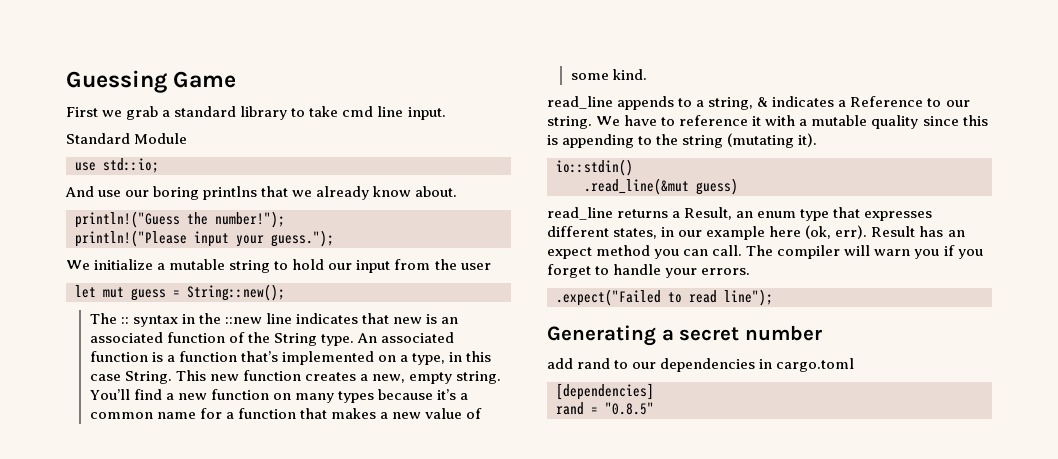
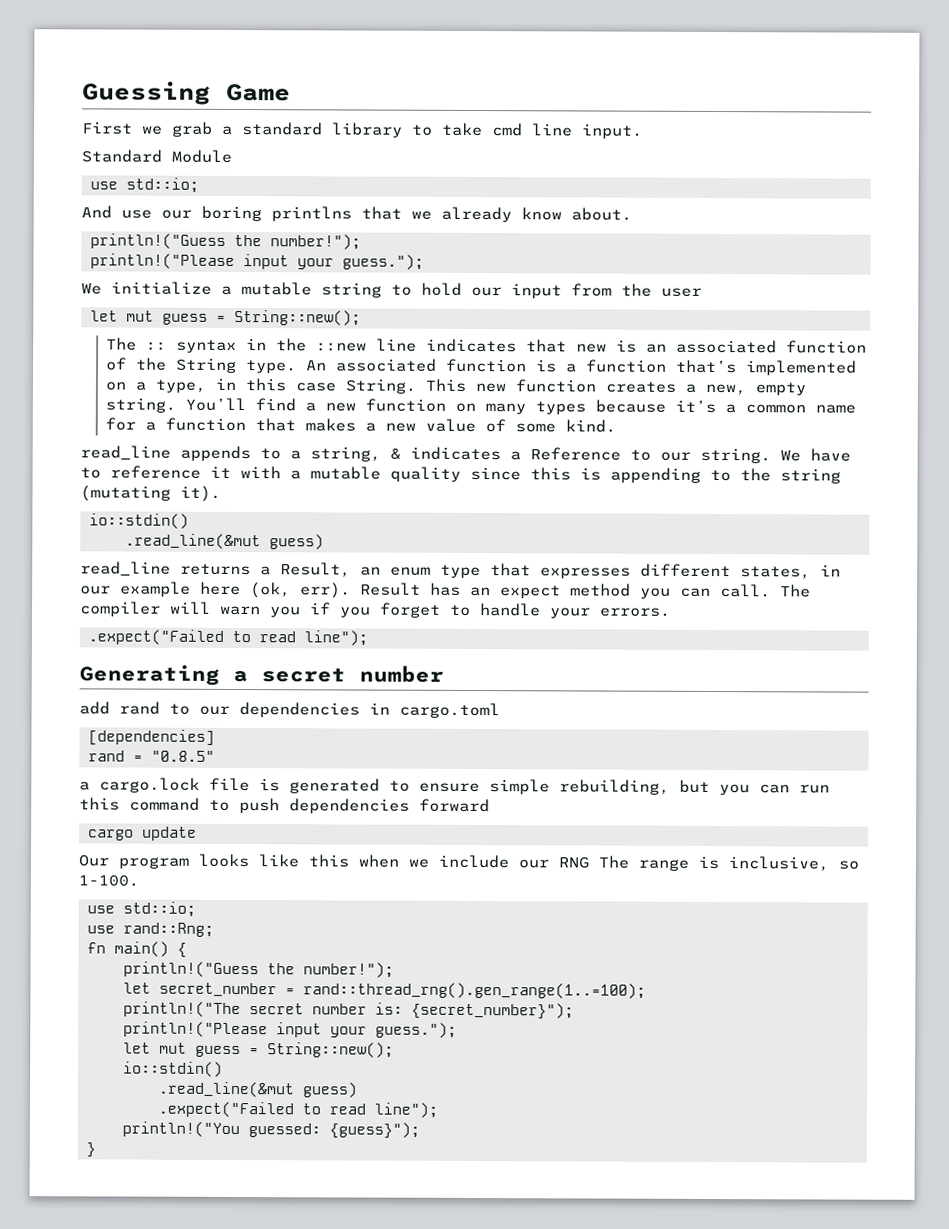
(654, 408) none -> [79,777,830,796] [79,797,490,814] [87,826,197,841] [78,853,859,872] [78,874,139,887] [86,901,196,917] [86,922,214,937] [86,941,187,958] [122,961,394,978] [122,982,646,999] [122,1001,574,1020] [122,1021,457,1038] [122,1042,394,1058] [122,1061,223,1077] [157,1081,358,1098] [157,1101,438,1118] [121,1121,420,1139] [85,1142,96,1158] // a cargo.lock file is generated to ensure simple rebuilding, but you can run this command to push dependencies forward // cargo update // Our program looks like this when we include our RNG The range is inclusive, so 1-100. // use std::io; // use rand::Rng; // fn main() { // println!("Guess the number!"); // let secret_number = rand::thread_rng().gen_range(1..=100); // println!("The secret number is: {secret_number}"); // println!("Please input your guess."); // let mut guess = String::new(); // io::stdin() // .read_line(&mut guess) // .expect("Failed to read line"); // println!("You guessed: {guess}"); // }

